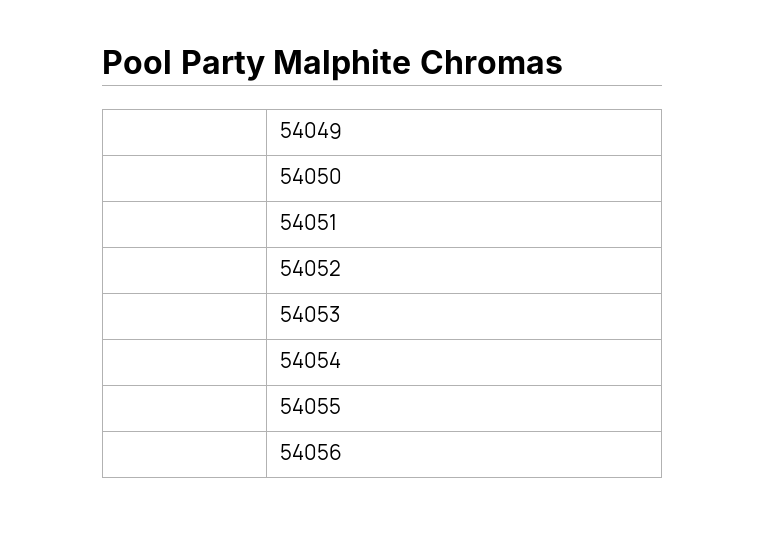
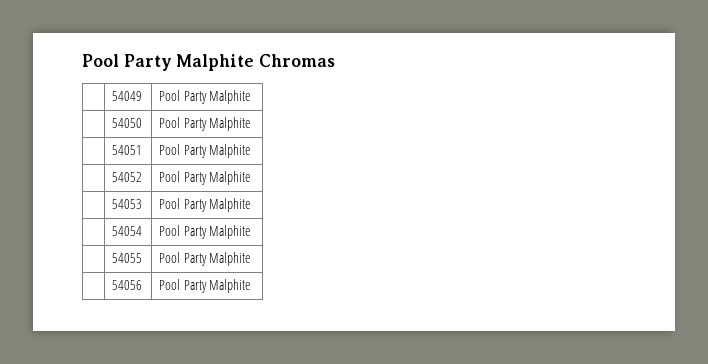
[279,168,342,184] [279,214,337,230] [279,260,341,276] [279,306,340,322] [279,352,341,368] [279,398,341,414] [279,444,342,460] // | 54050 // | 54051 // | 54052 // | 54053 // | 54054 // | 54055 // | 54056 -> [159,90,251,104] [112,118,143,128] [159,117,251,131] [112,145,143,155] [159,144,251,158] [112,172,143,182] [159,171,251,185] [112,199,143,209] [159,198,251,212] [112,226,143,236] [159,225,251,239] [112,253,143,263] [159,252,251,266] [112,280,143,290] [159,279,251,293] | Pool Party Malphite // | 54050 | Pool Party Malphite // | 54051 | Pool Party Malphite // | 54052 | Pool Party Malphite // | 54053 | Pool Party Malphite // | 54054 | Pool Party Malphite // | 54055 | Pool Party Malphite // | 54056 | Pool Party Malphite

